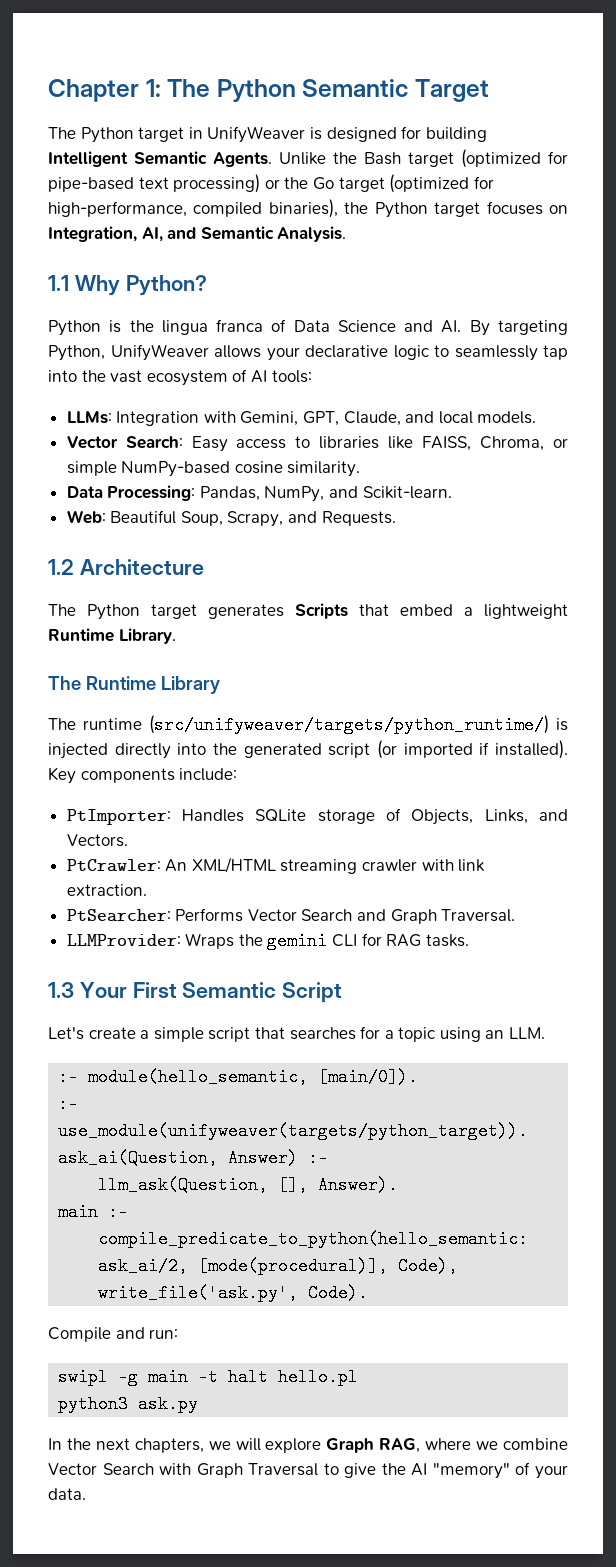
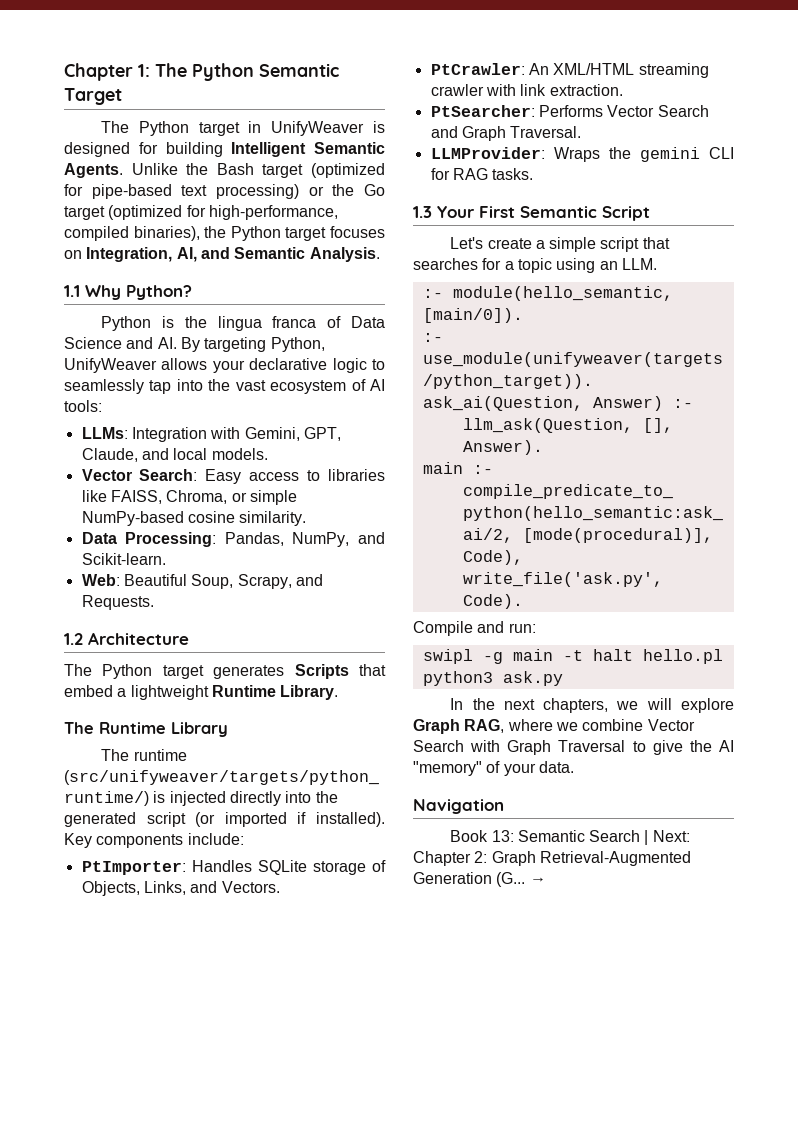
(86, 1494) none -> [413,799,504,814] [450,830,690,845] [413,851,691,866] [413,872,546,887] // Navigation // Book 13: Semantic Search | Next: Chapter 2: Graph Retrieval-Augmented Generation (G... →

